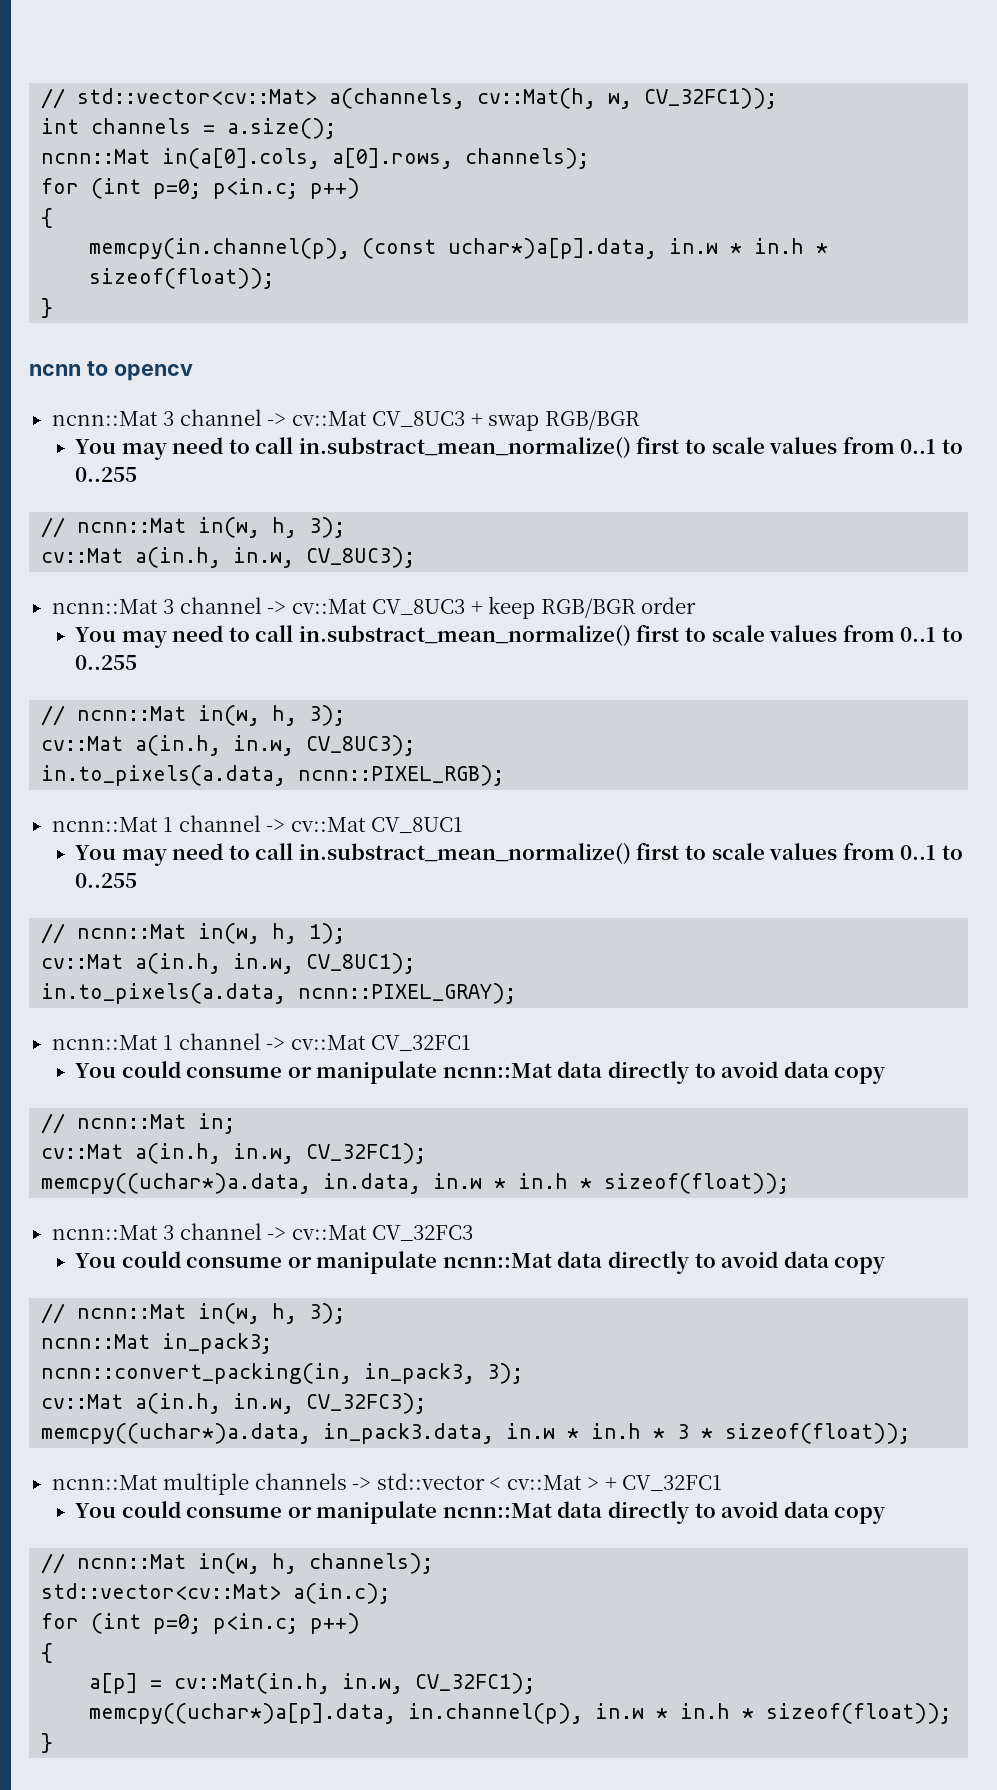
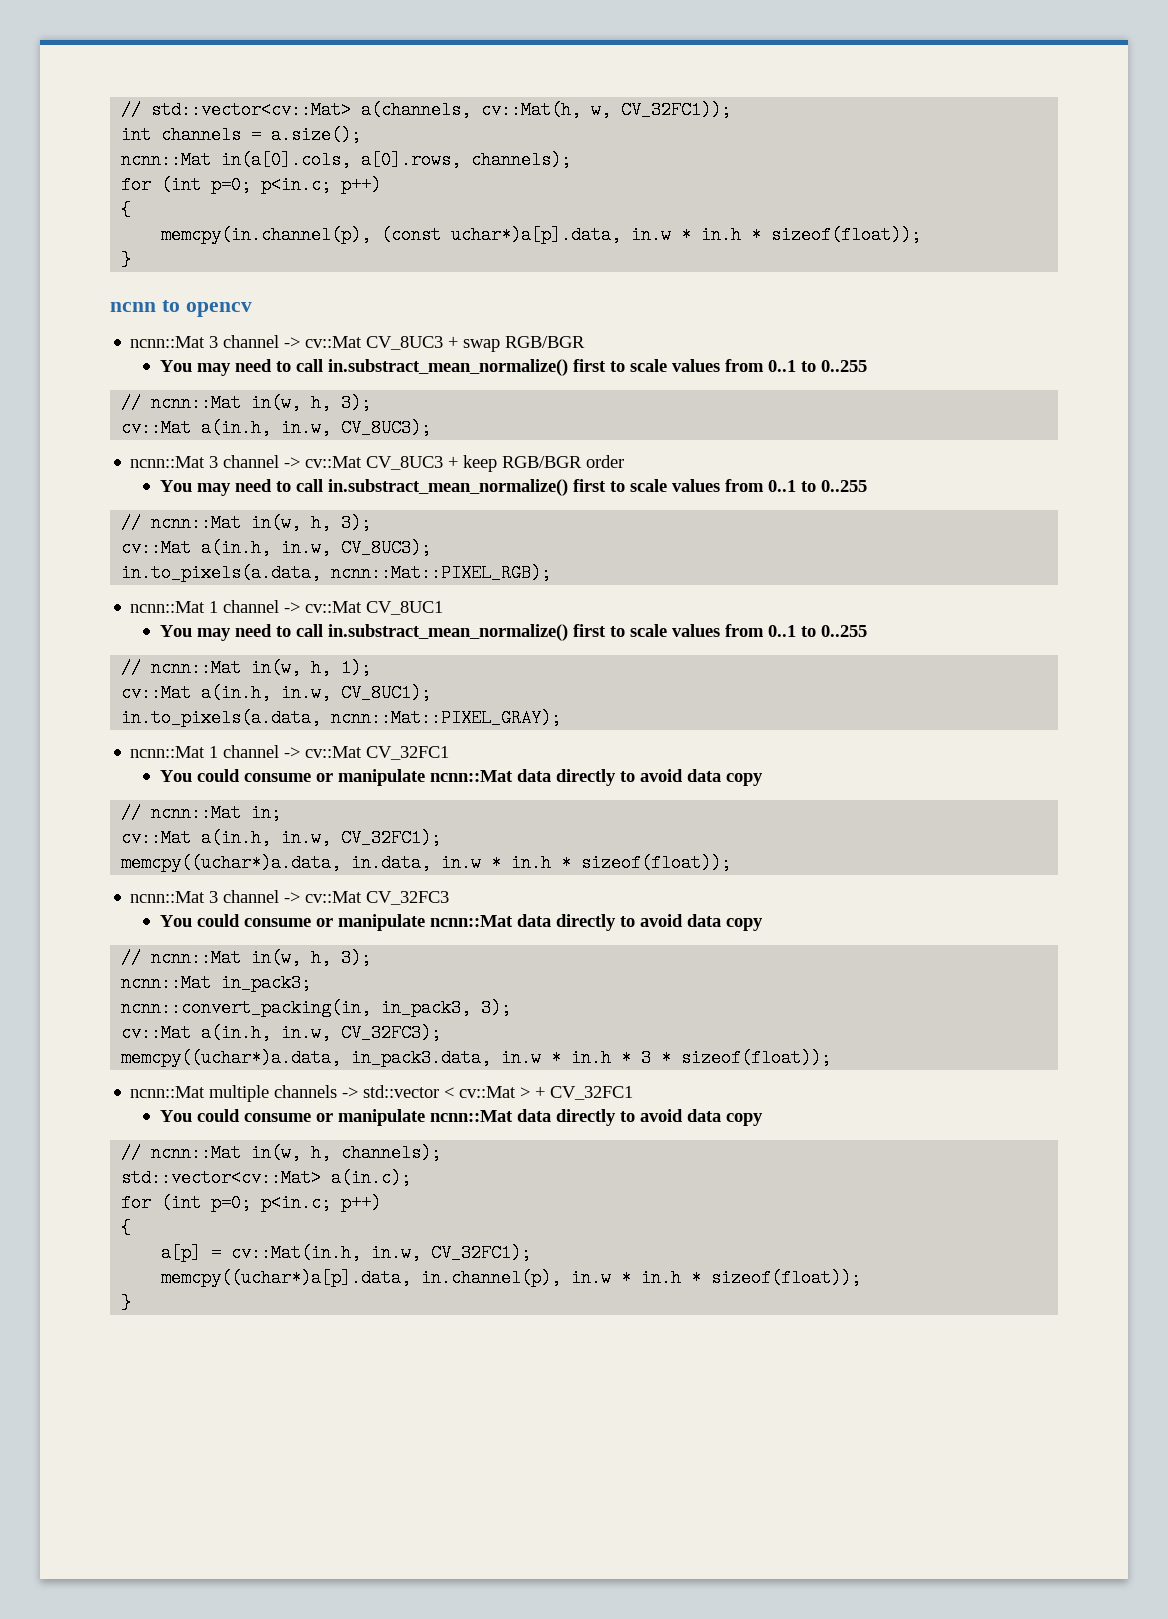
[298,765,505,786] ncnn::PIXEL_RGB); -> [331,564,552,582] ncnn::Mat::PIXEL_RGB);
[298,983,517,1004] ncnn::PIXEL_GRAY); -> [331,709,562,727] ncnn::Mat::PIXEL_GRAY);

